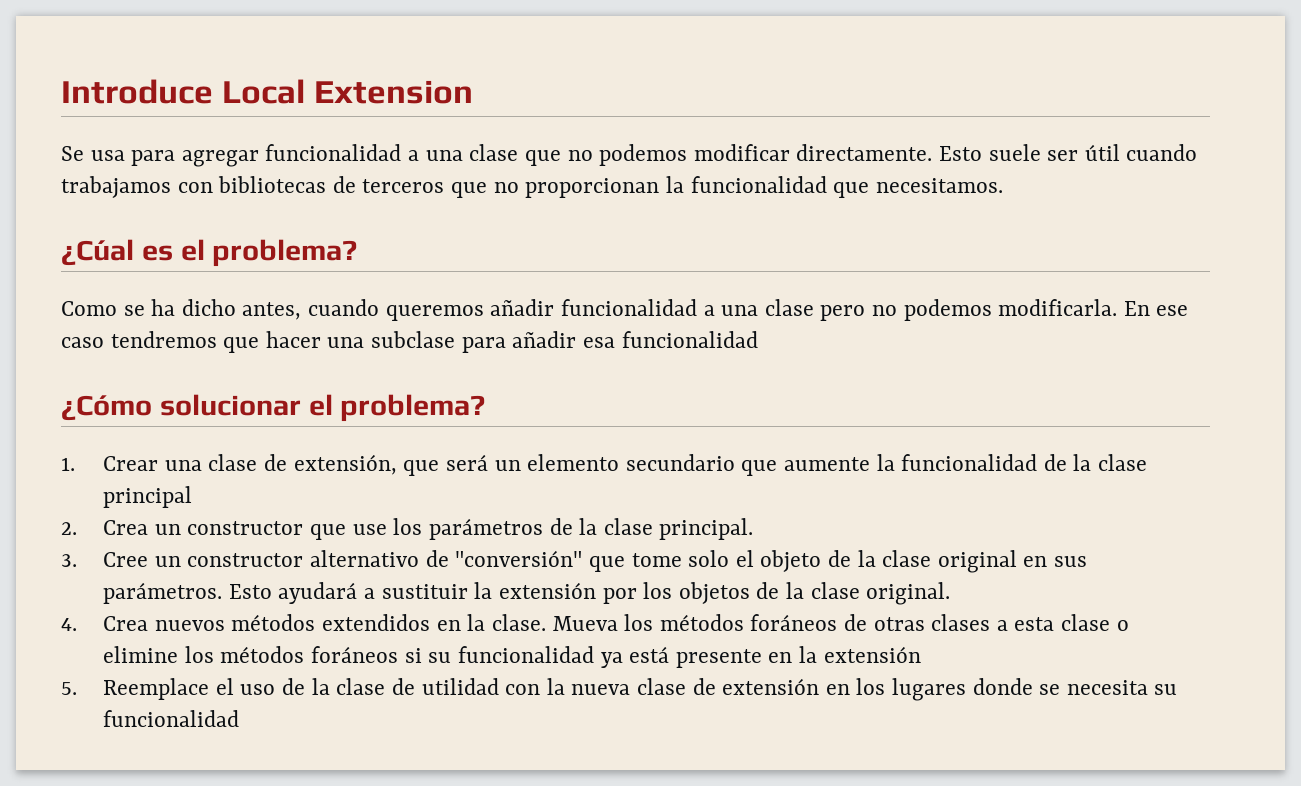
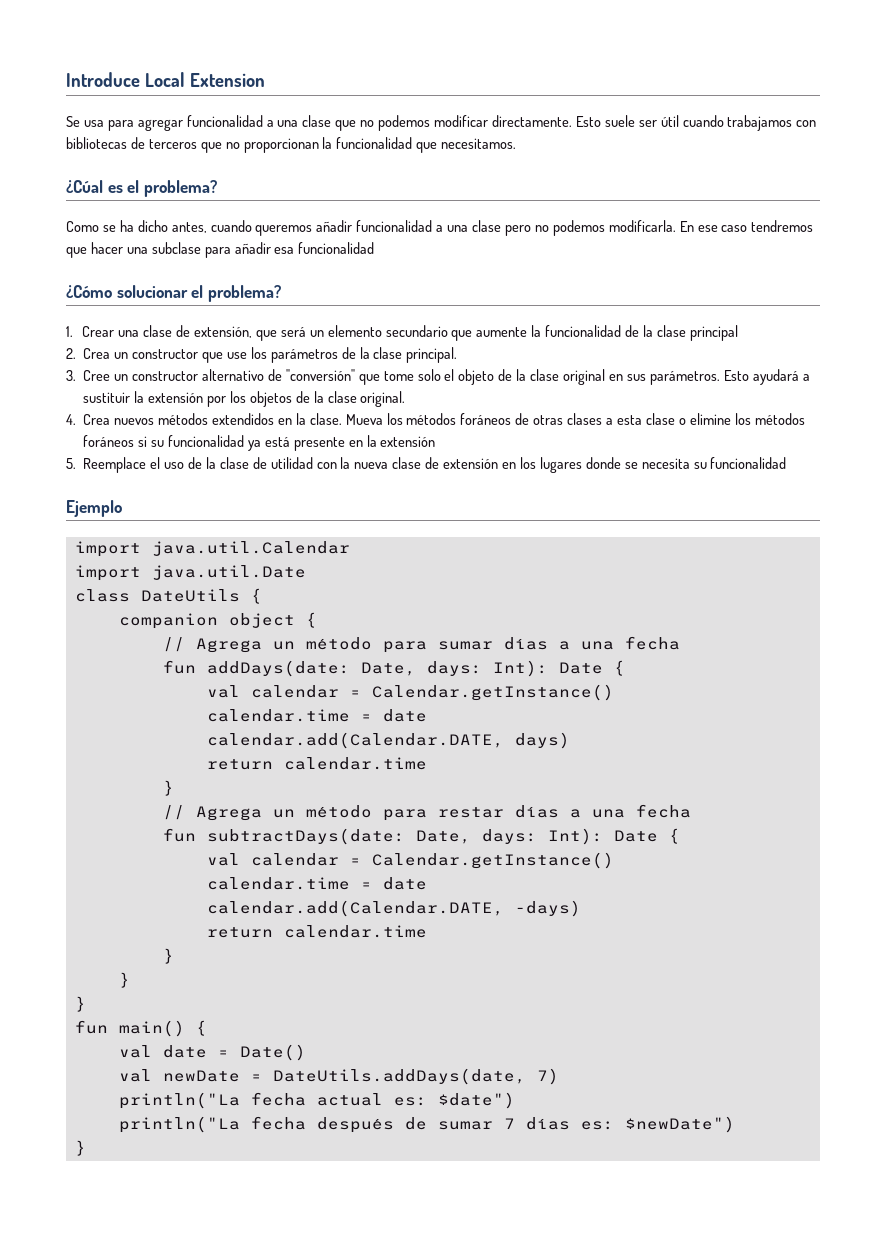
(240, 718) none -> [66,500,122,517] [74,541,350,557] [74,565,306,581] [74,588,262,604] [118,612,317,629] [162,636,680,653] [162,660,625,677] [206,684,614,701] [206,709,427,722] [206,732,570,749] [206,757,427,770] [162,780,174,796] [162,804,691,821] [162,828,680,845] [206,852,614,869] [206,877,427,890] [206,900,581,917] [206,925,427,938] [162,948,174,964] [118,972,130,988] [74,996,86,1012] [74,1020,207,1037] [118,1044,306,1061] [118,1068,559,1085] [118,1092,515,1109] [118,1116,735,1133] [74,1140,86,1156] // Ejemplo // import java.util.Calendar // import java.util.Date // class DateUtils { // companion object { // // Agrega un método para sumar días a una fecha // fun addDays(date: Date, days: Int): Date { // val calendar = Calendar.getInstance() // calendar.time = date // calendar.add(Calendar.DATE, days) // return calendar.time // } // // Agrega un método para restar días a una fecha // fun subtractDays(date: Date, days: Int): Date { // val calendar = Calendar.getInstance() // calendar.time = date // calendar.add(Calendar.DATE, -days) // return calendar.time // } // } // } // fun main() { // val date = Date() // val newDate = DateUtils.addDays(date, 7) // println("La fecha actual es: $date") // println("La fecha después de sumar 7 días es: $newDate") // }

